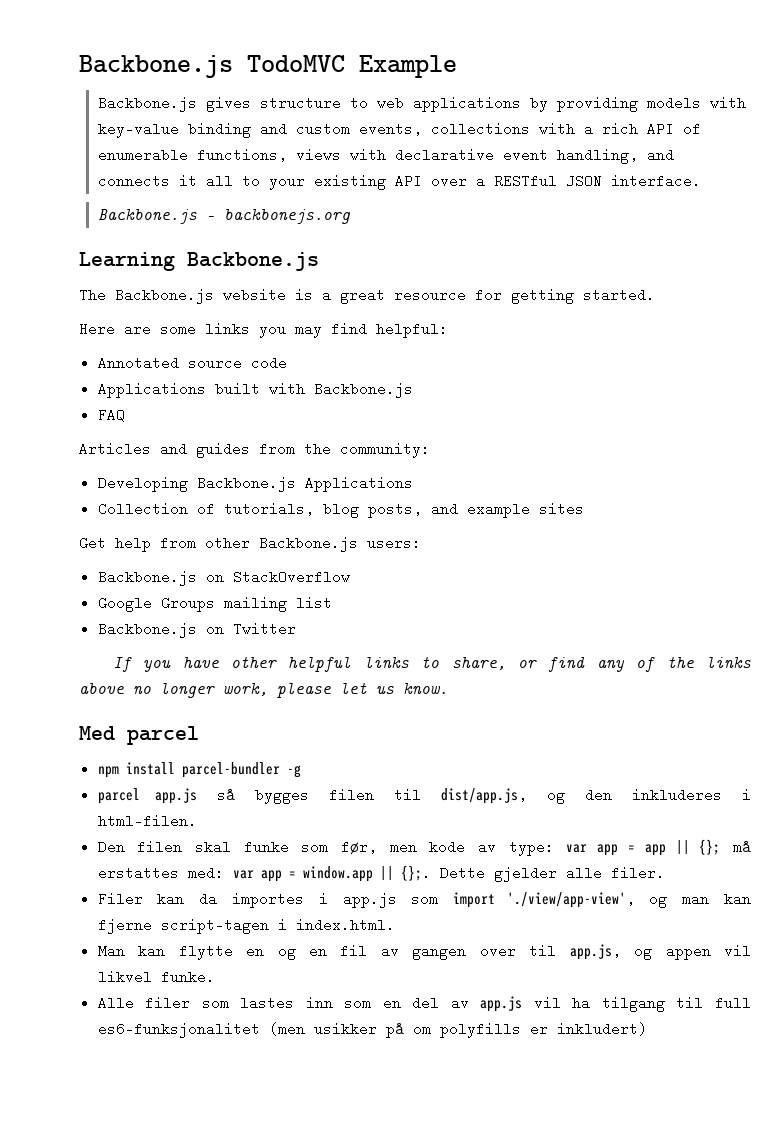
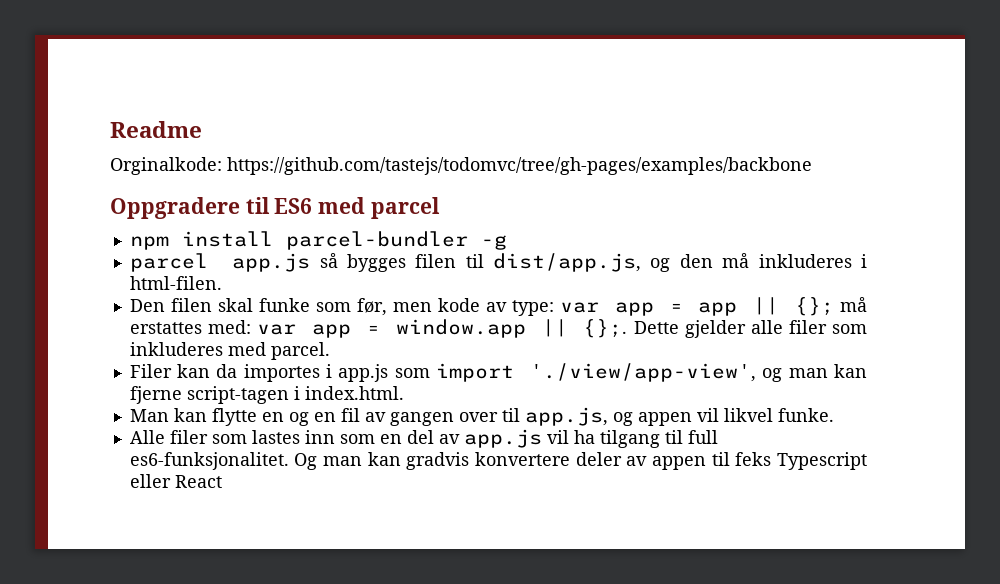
[79,55,457,78] [98,96,747,112] [98,122,702,138] [98,148,675,164] [98,174,702,190] [98,208,352,224] [79,252,319,271] [79,288,655,304] [79,322,448,338] [97,356,287,370] [97,382,413,398] [97,408,125,422] [79,442,430,458] [97,476,413,492] [97,502,584,518] [79,536,421,552] [97,570,350,586] [97,596,332,612] [97,622,296,638] [112,656,751,672] [79,682,448,698] [79,726,115,740] Backbone.js TodoMVC Example // Backbone.js gives structure to web applications by providing models with key-value binding and custom events, collections with a rich API of enumerable functions, views with declarative event handling, and connects it all to your existing API over a RESTful JSON interface. // Backbone.js - backbonejs.org // Learning Backbone.js // The Backbone.js website is a great resource for getting started. // Here are some links you may find helpful: // Annotated source code // Applications built with Backbone.js // FAQ // Articles and guides from the community: // Developing Backbone.js Applications // Collection of tutorials, blog posts, and example sites // Get help from other Backbone.js users: // Backbone.js on StackOverflow // Google Groups mailing list // Backbone.js on Twitter // If you have other helpful links to share, or find any of the links above no longer work, please let us know. // Med -> [110,121,202,138] [110,157,812,175] [110,197,366,219] Readme // Orginalkode: https://github.com/tastejs/todomvc/tree/gh-pages/examples/backbone // Oppgradere til ES6 med
(613, 795) none -> [722,253,750,268] må
[610,866,665,880] filer. -> [788,320,868,334] [129,342,330,360] filer som inkluderes med parcel.
[97,1022,647,1038] es6-funksjonalitet (men usikker på om polyfills er inkludert) -> [129,452,867,470] [129,474,222,488] es6-funksjonalitet. Og man kan gradvis konvertere deler av appen til feks Typescript eller React

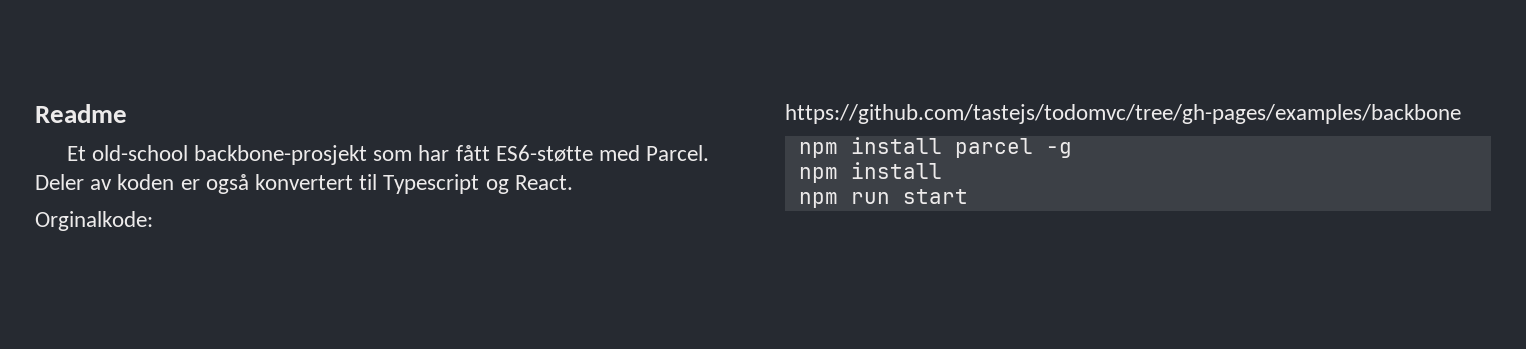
[110,157,812,175] [110,197,440,219] [129,231,507,250] [129,253,868,272] [129,276,222,290] [129,297,868,316] [129,319,868,338] [129,342,330,360] [129,363,868,382] [129,386,404,404] [129,407,834,426] [129,429,718,448] [129,452,867,470] [129,474,222,488] Orginalkode: https://github.com/tastejs/todomvc/tree/gh-pages/examples/backbone // Oppgradere til ES6 med parcel // npm install parcel-bundler -g // parcel app.js så bygges filen til dist/app.js, og den må inkluderes i html-filen. // Den filen skal funke som før, men kode av type: var app = app || {}; må erstattes med: var app = window.app || {};. Dette gjelder alle filer som inkluderes med parcel. // Filer kan da importes i app.js som import './view/app-view', og man kan fjerne script-tagen i index.html. // Man kan flytte en og en fil av gangen over til app.js, og appen vil likvel funke. // Alle filer som lastes inn som en del av app.js vil ha tilgang til full es6-funksjonalitet. Og man kan gradvis konvertere deler av appen til feks Typescript eller React -> [66,145,710,165] [35,174,573,194] [35,211,153,231] [785,104,1461,124] [798,137,1072,158] [798,162,942,183] [798,189,968,208] Et old-school backbone-prosjekt som har fått ES6-støtte med Parcel. Deler av koden er også konvertert til Typescript og React. // Orginalkode: https://github.com/tastejs/todomvc/tree/gh-pages/examples/backbone // npm install parcel -g // npm install // npm run start

